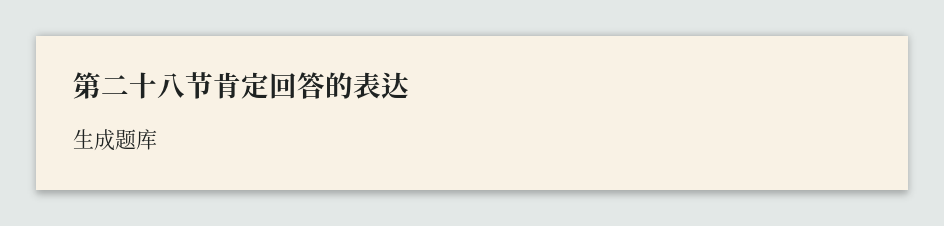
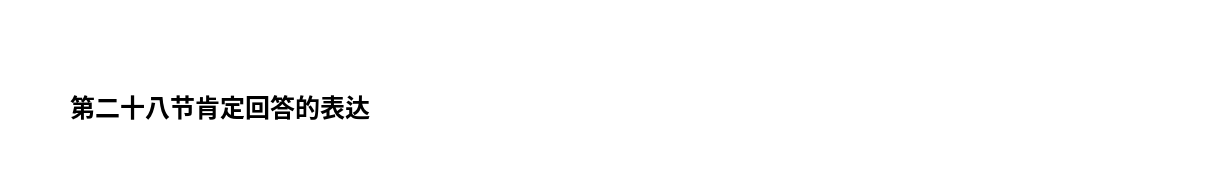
[73,129,157,151] // 生成题库 -> (370, 107) none

